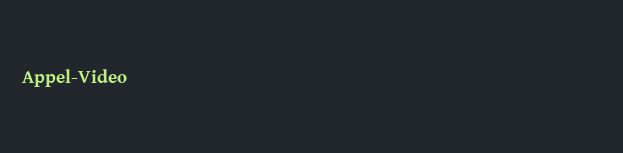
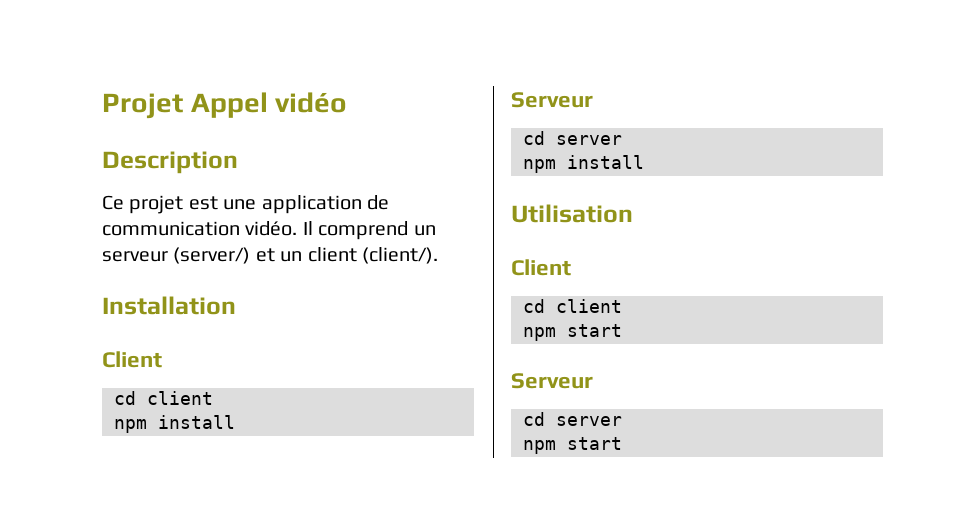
[22,69,127,87] Appel-Video -> [102,92,348,119] [102,151,238,174] [102,195,389,214] [102,221,436,240] [102,247,438,264] [102,296,236,315] [102,351,162,368] [114,391,213,405] [114,415,235,433] [511,92,593,108] [523,131,622,145] [523,155,644,173] [511,204,633,223] [511,259,571,276] [523,299,622,313] [523,324,622,341] [511,373,593,389] [523,412,622,426] [523,437,622,454] Projet Appel vidéo // Description // Ce projet est une application de communication vidéo. Il comprend un serveur (server/) et un client (client/). // Installation // Client // cd client // npm install // Serveur // cd server // npm install // Utilisation // Client // cd client // npm start // Serveur // cd server // npm start

